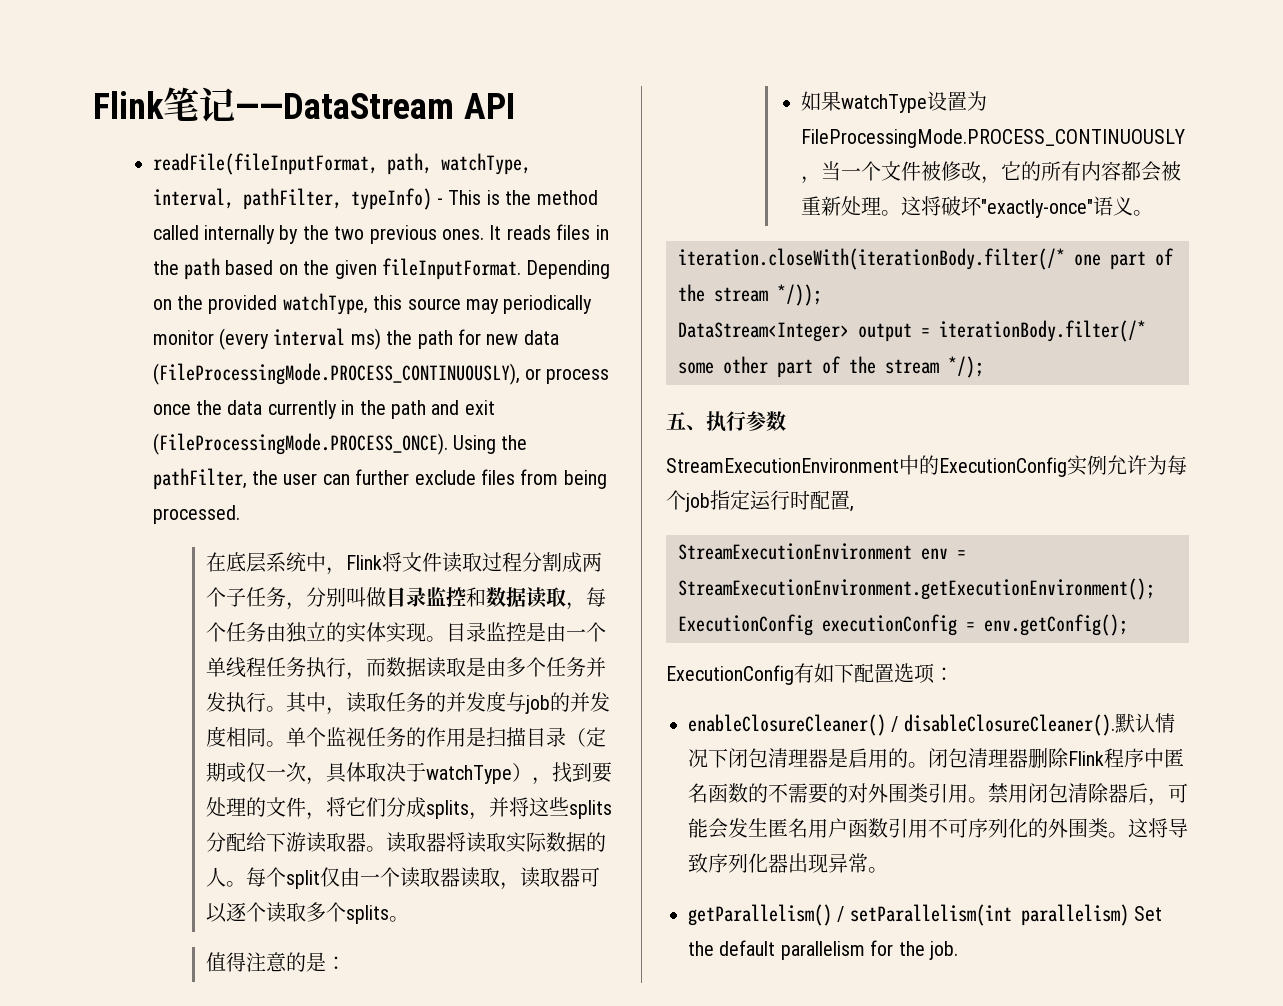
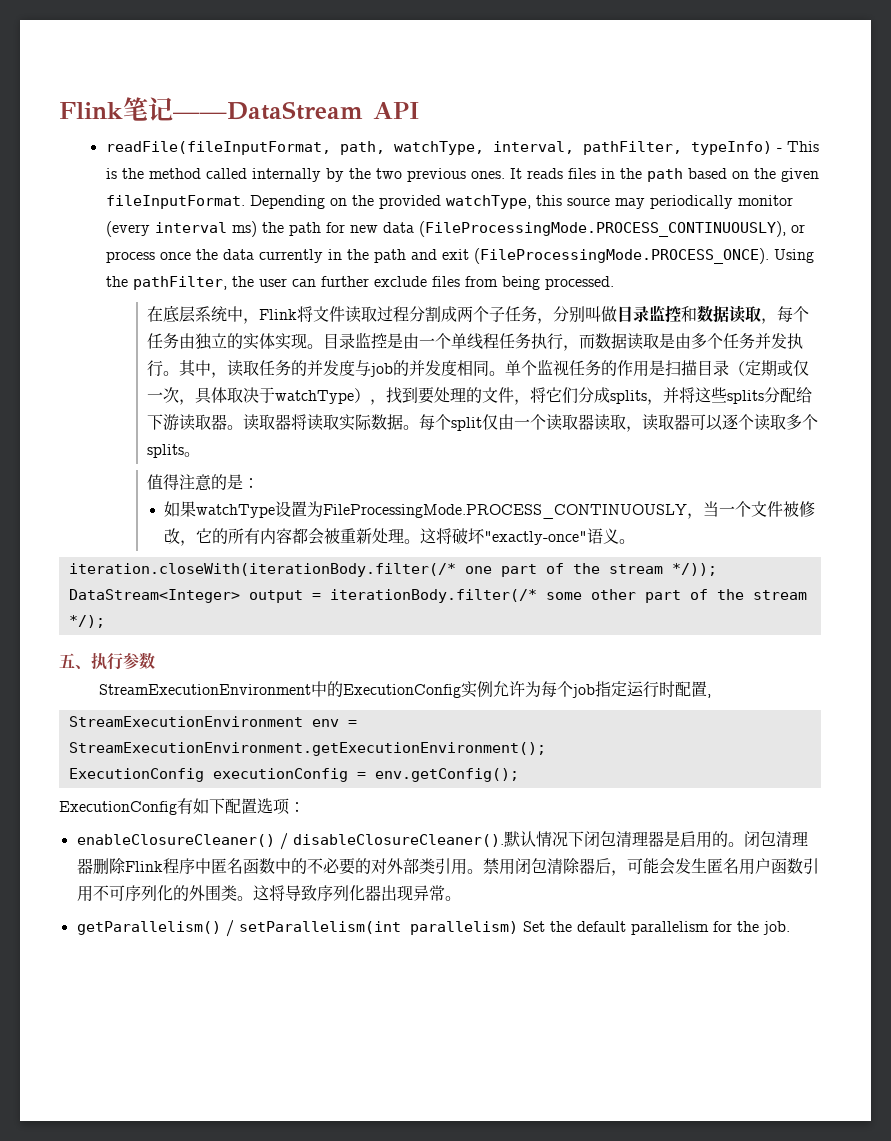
[585,832,606,852] [205,867,226,887] 的人 -> (403, 422) none
[748,783,808,803] 的不需 -> [274,858,340,874] 中的不必
[888,783,908,803] 围 -> [402,858,419,874] 部

